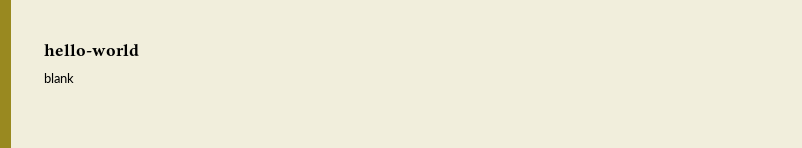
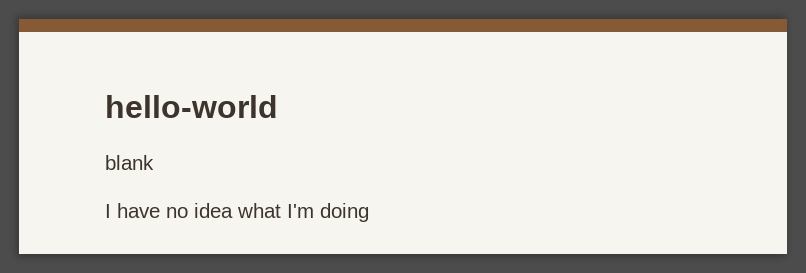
(74, 78) none -> [105,203,369,222] // I have no idea what I'm doing

